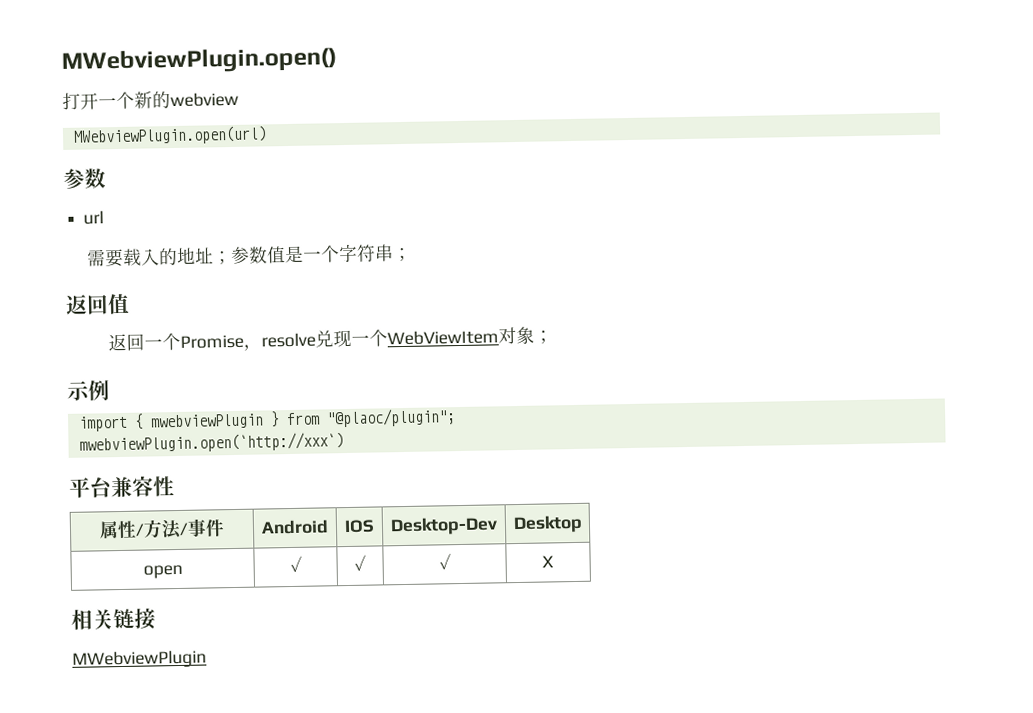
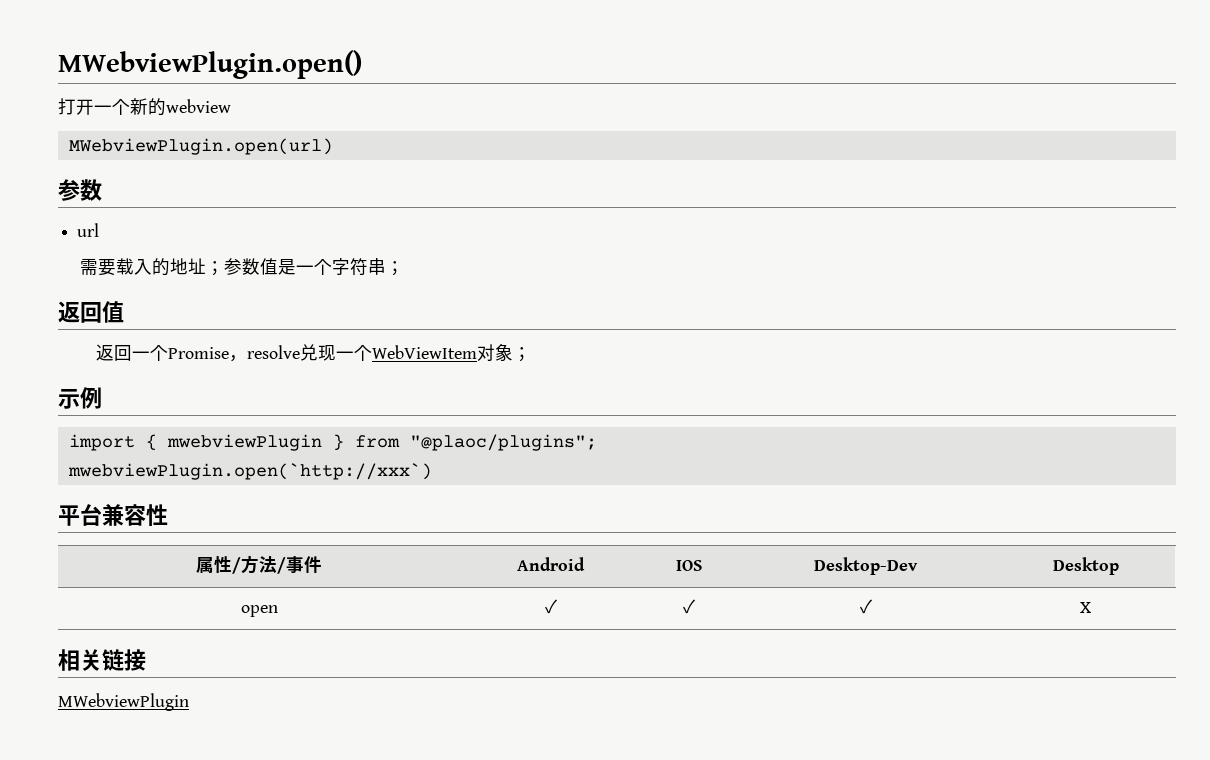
[325,408,456,428] "@plaoc/plugin"; -> [409,434,597,451] "@plaoc/plugins";

